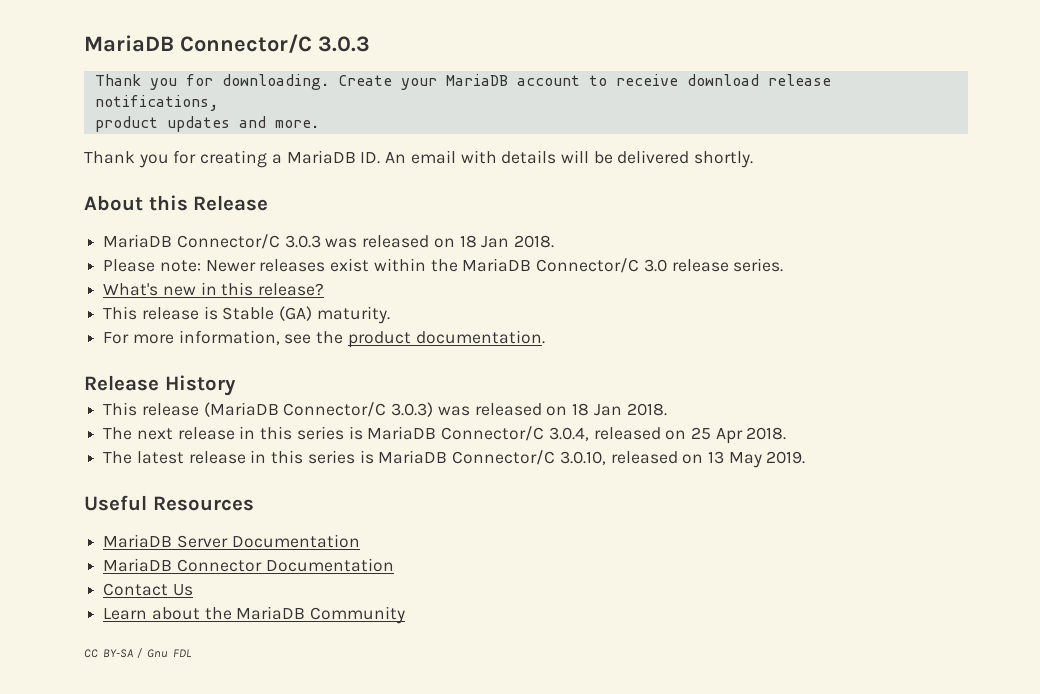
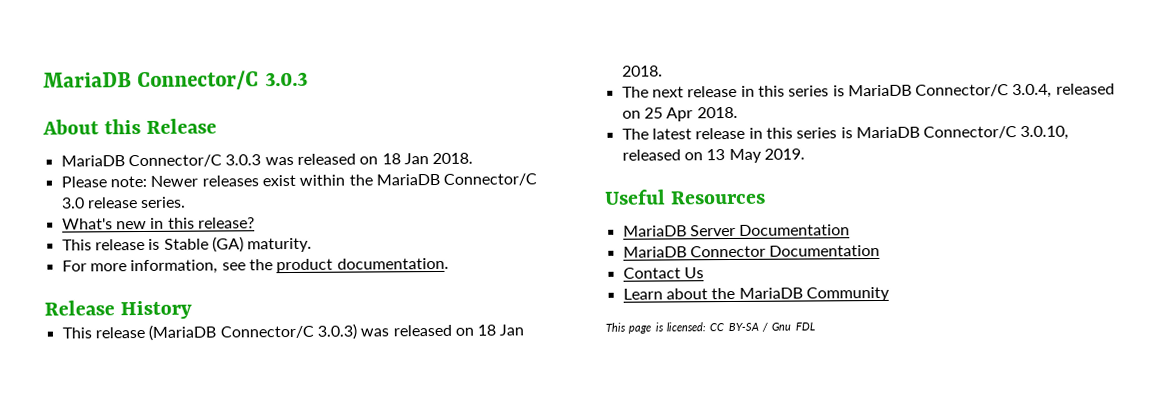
[84,34,370,53] [94,74,831,90] [94,95,218,111] [94,116,319,132] [84,150,754,168] MariaDB Connector/C 3.0.3 // Thank you for downloading. Create your MariaDB account to receive download release notifications, // product updates and more. // Thank you for creating a MariaDB ID. An email with details will be delivered shortly. -> [43,70,308,91] MariaDB Connector/C 3.0.3
(406, 615) none -> [605,322,706,334] This page is licensed:

